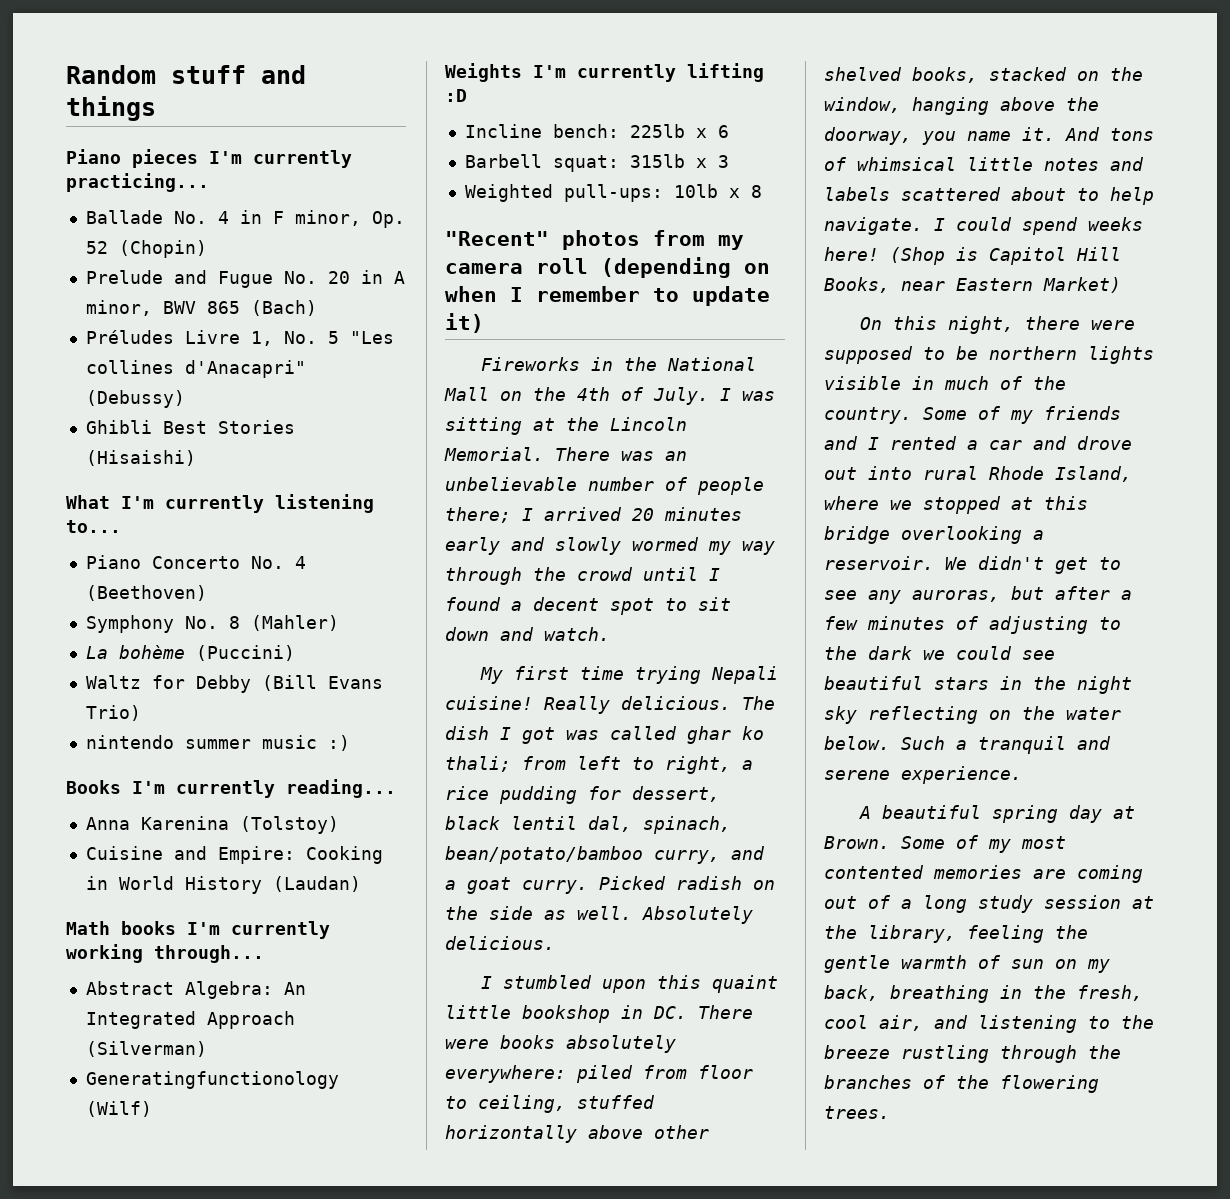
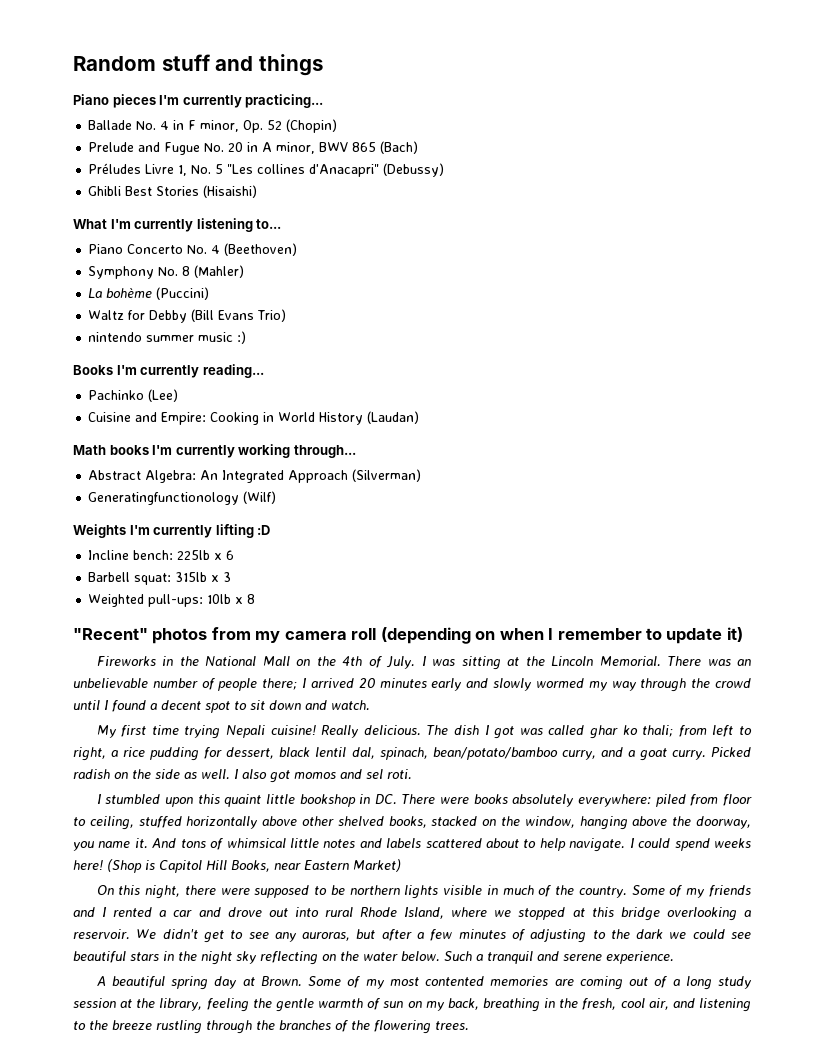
[85,816,339,834] Anna Karenina (Tolstoy) -> [88,389,179,402] Pachinko (Lee)
[642,906,753,924] [445,936,555,950] Absolutely delicious. -> [234,769,412,783] I also got momos and sel roti.

